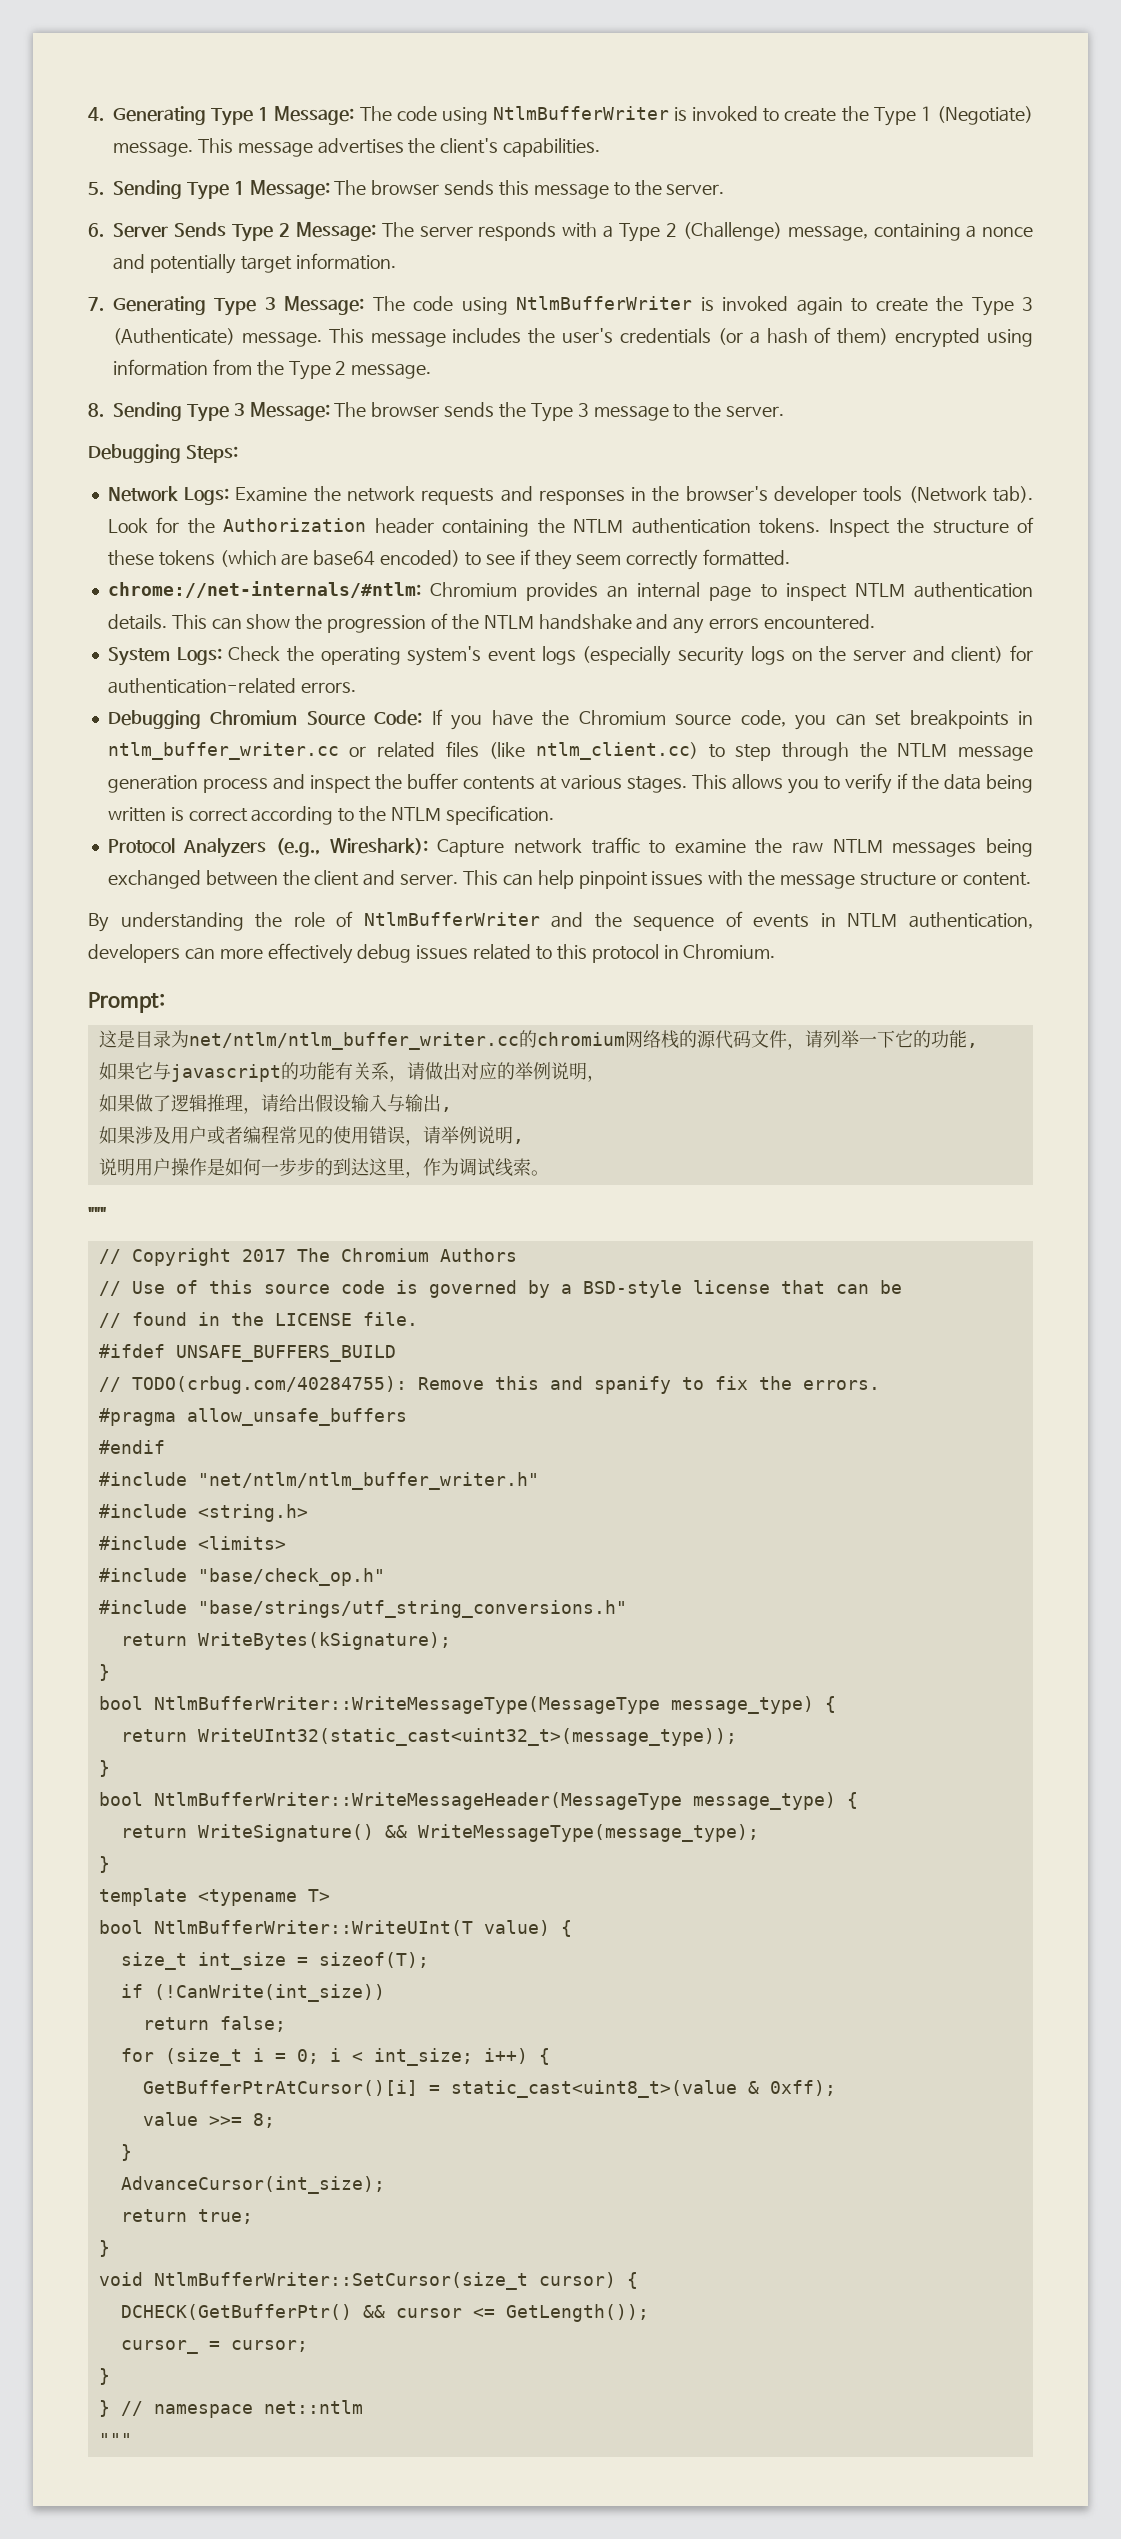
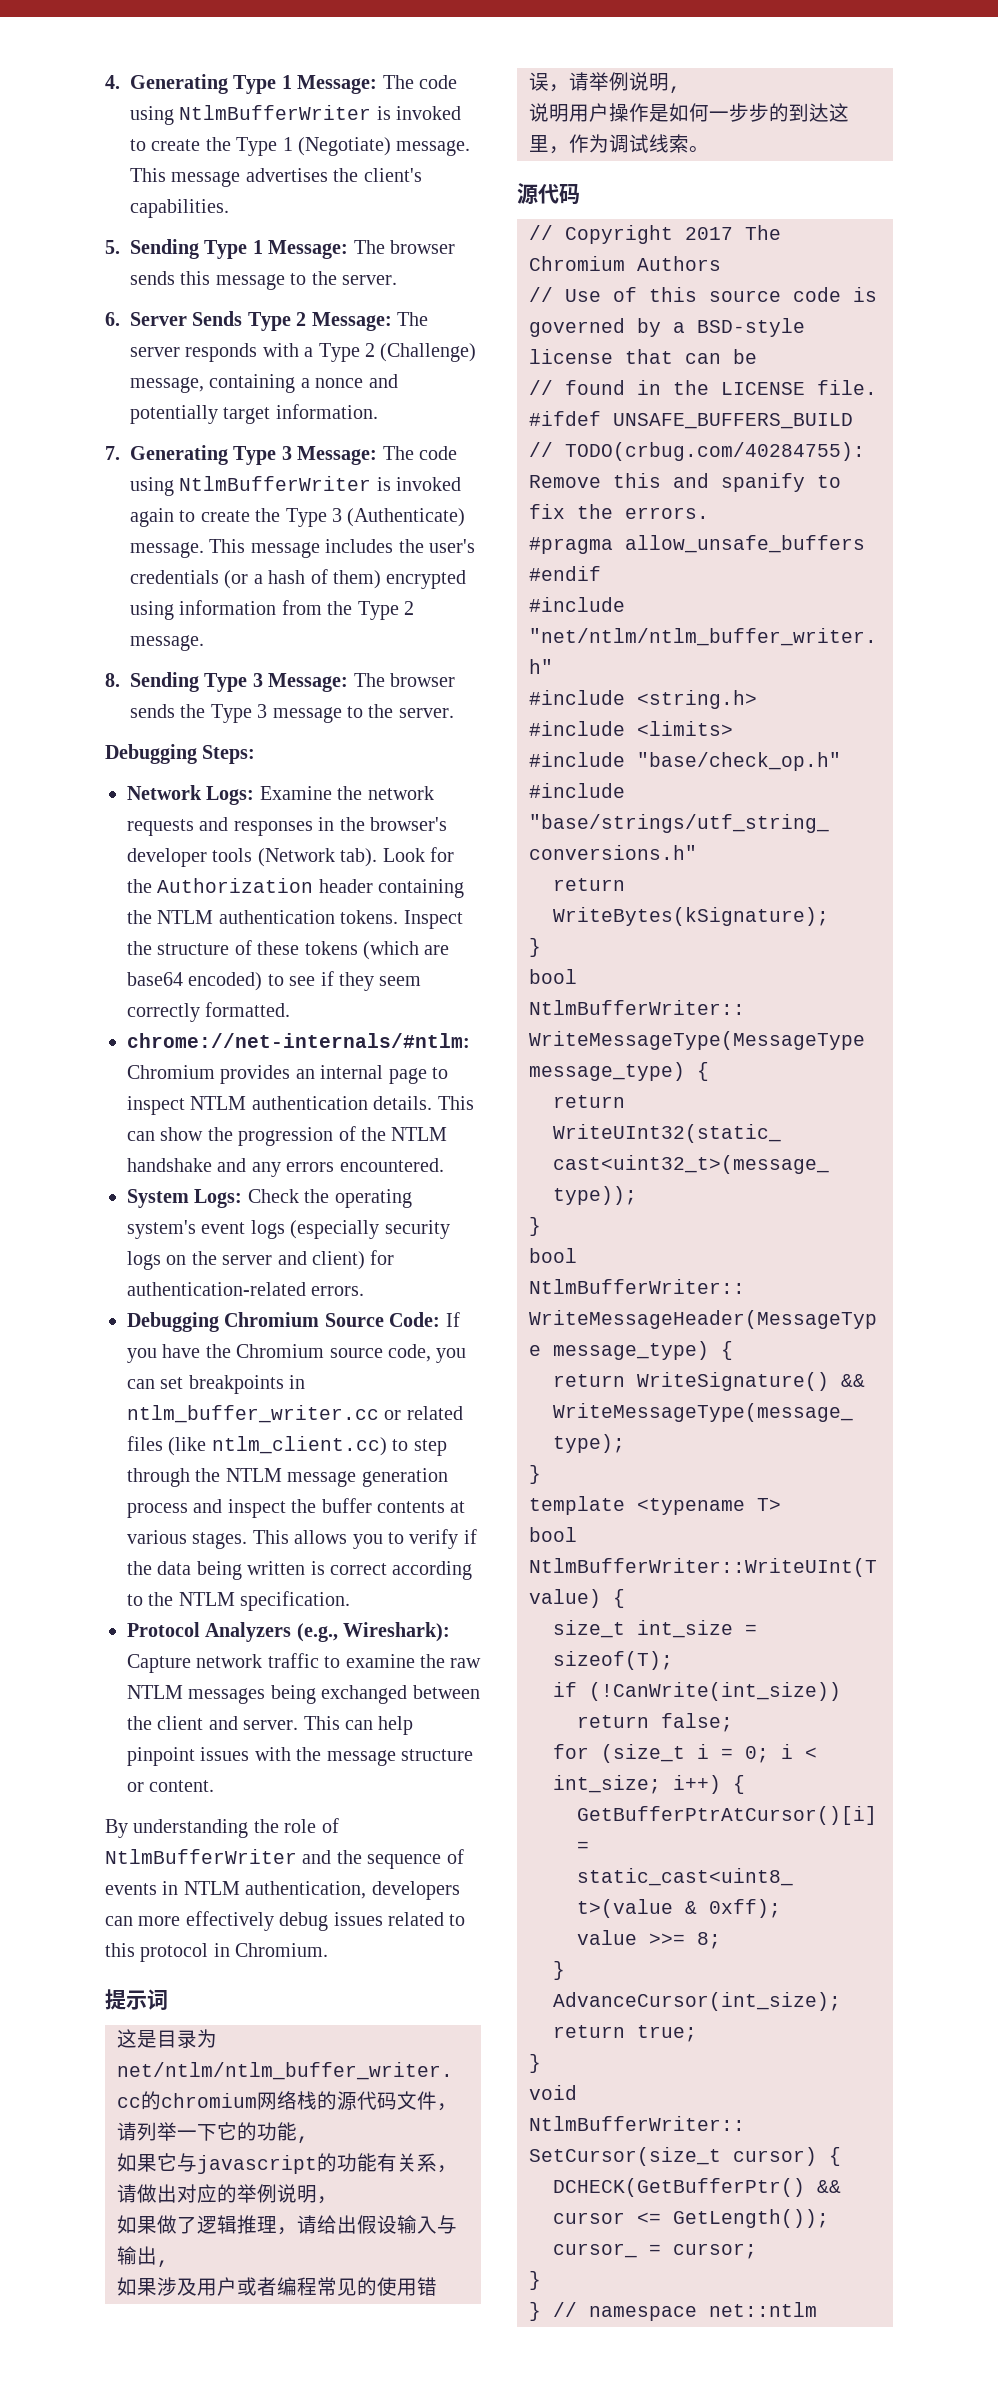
[88,992,165,1013] Prompt: -> [105,1989,168,2010] 提示词
[88,1207,106,1223] """ -> [517,183,580,205] 源代码
[98,2433,132,2446] // """ -> (817, 2309) none

